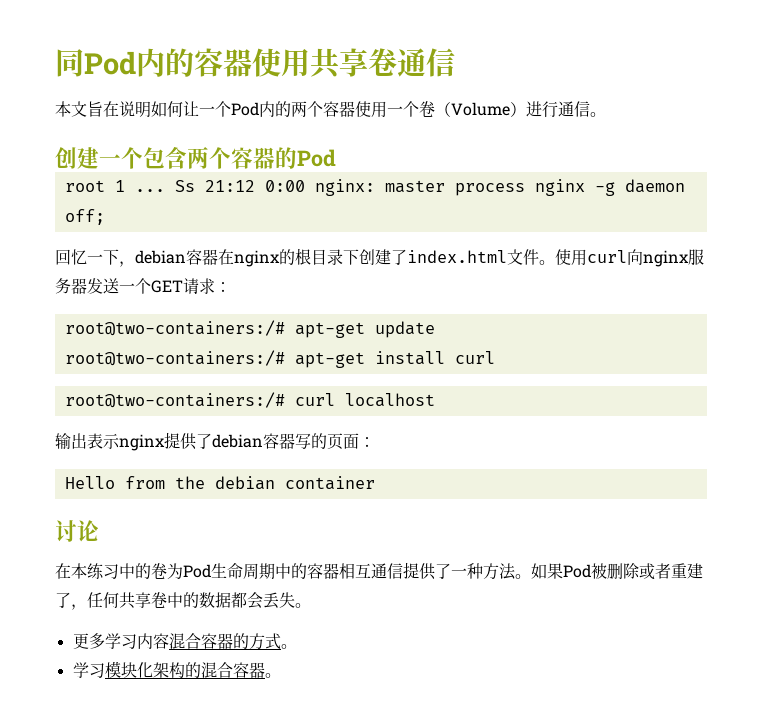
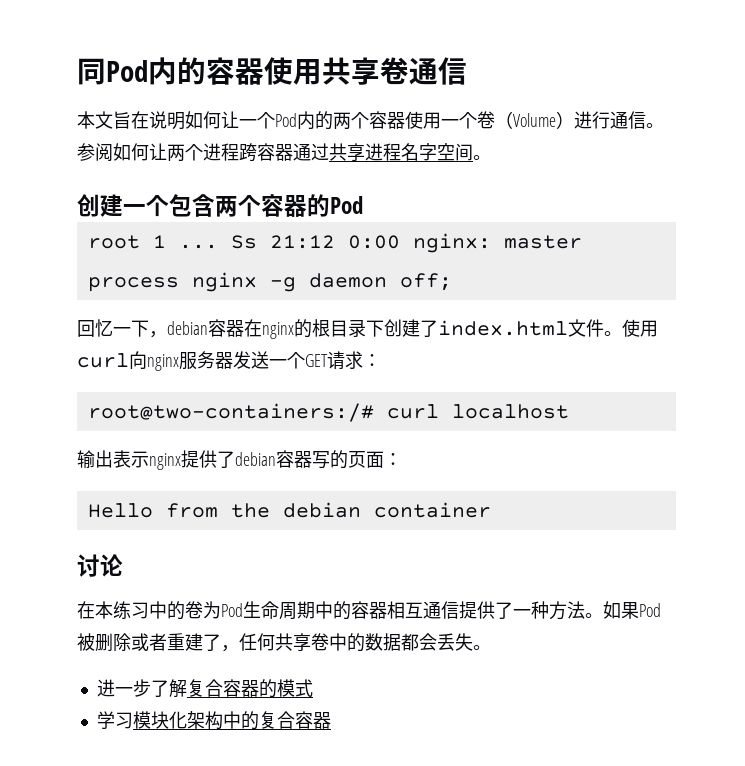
(606, 114) none -> [77,143,491,162] 参阅如何让两个进程跨容器通过共享进程名字空间。
[64,320,435,338] [64,350,495,368] // root@two-containers:/# apt-get update // root@two-containers:/# apt-get install curl -> (381, 360) none
[72,633,185,649] 更多学习内容混 -> [96,679,205,698] 进一步了解复
[248,633,265,650] 方 -> [276,679,295,697] 模
[280,644,297,649] 。 -> (313, 688) none
[184,662,281,678] 的混合容器。 -> [222,711,331,730] 中的复合容器

